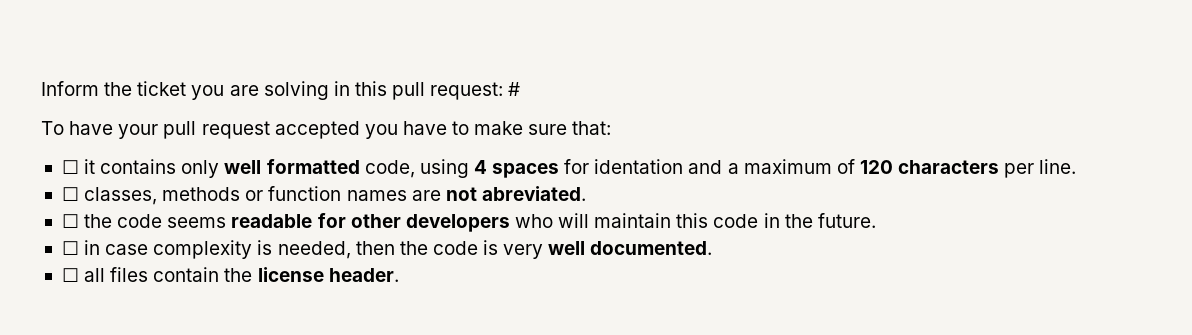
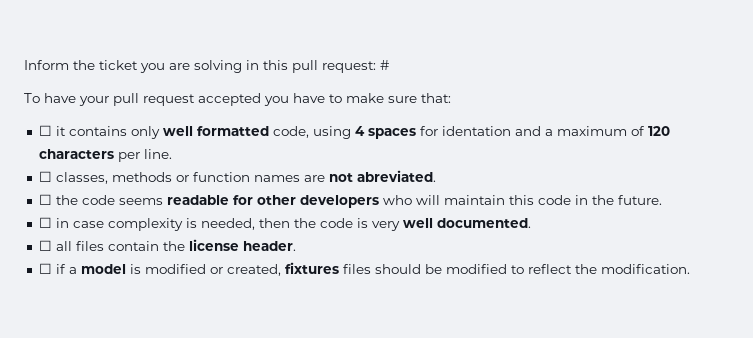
(399, 275) none -> [38,262,690,276] // ☐ if a model is modified or created, fixtures files should be modified to reflect the modification.

